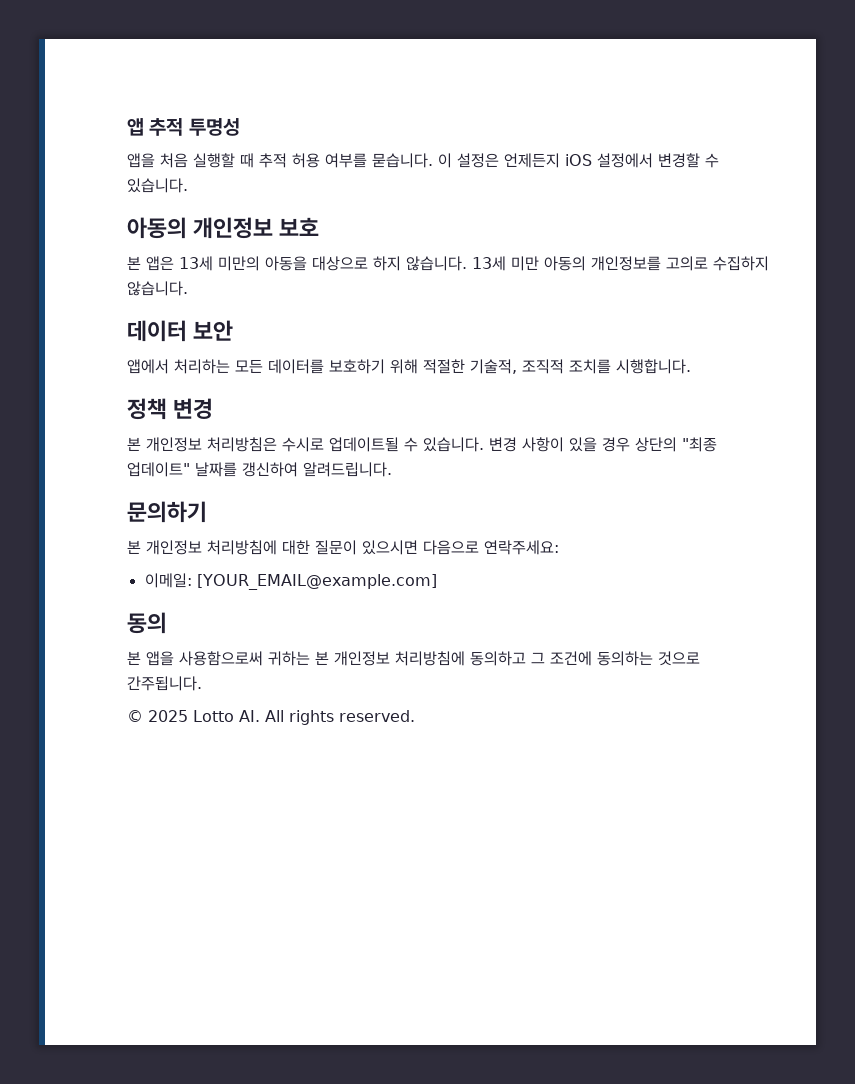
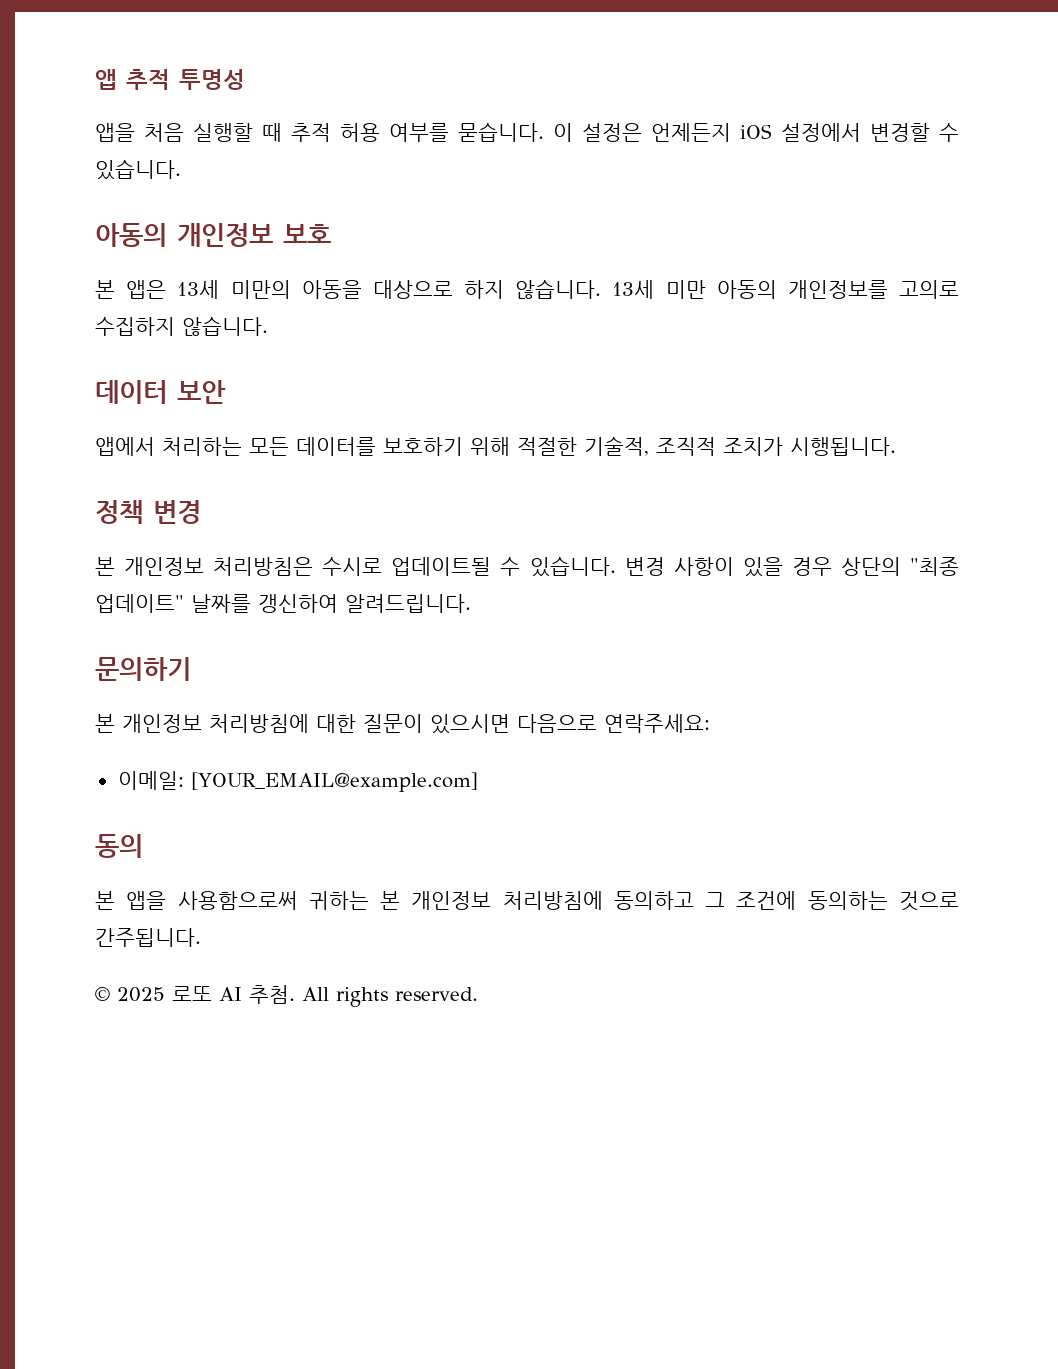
[569,359,691,374] 조치를 시행합니다. -> [723,437,896,456] 조치가 시행됩니다.
[193,710,260,722] Lotto AI. -> [172,985,295,1004] 로또 AI 추첨.

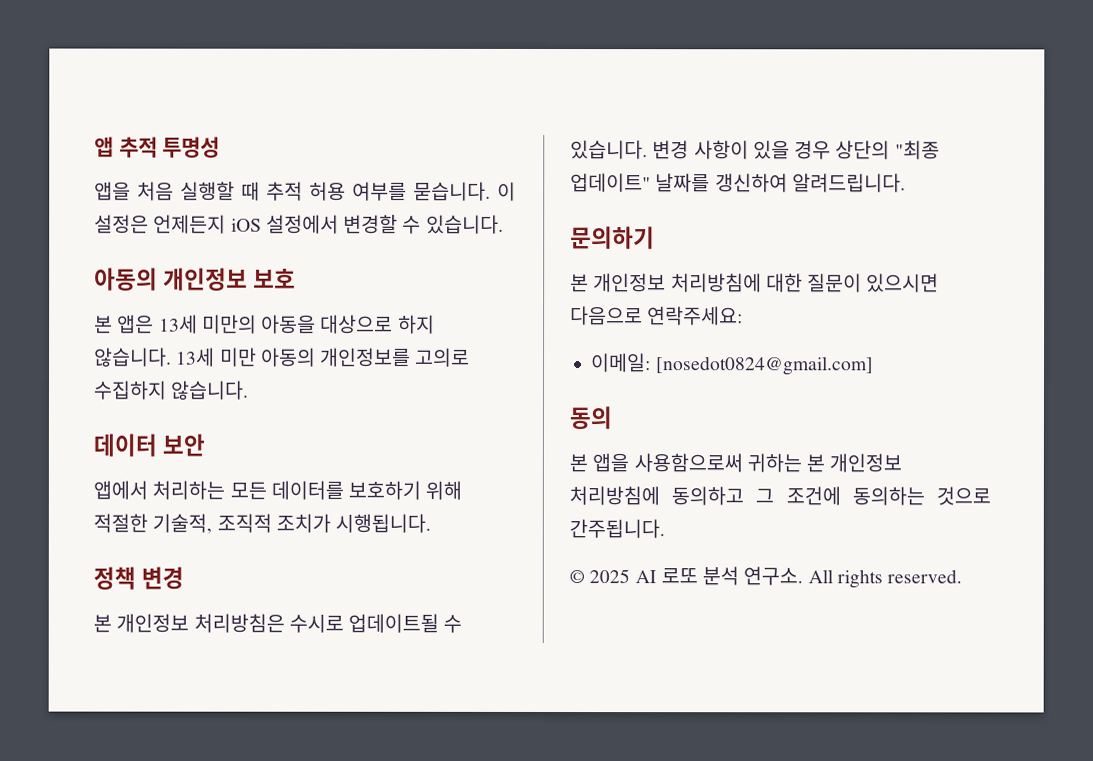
[190,772,478,792] [YOUR_EMAIL@example.com] -> [655,356,874,376] [nosedot0824@gmail.com]
[172,985,295,1004] 로또 AI 추첨. -> [634,566,804,586] AI 로또 분석 연구소.

